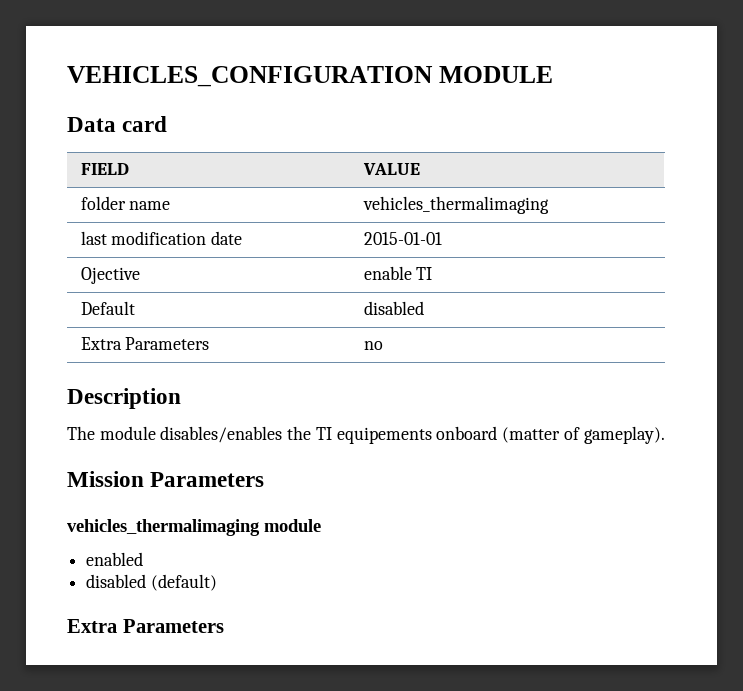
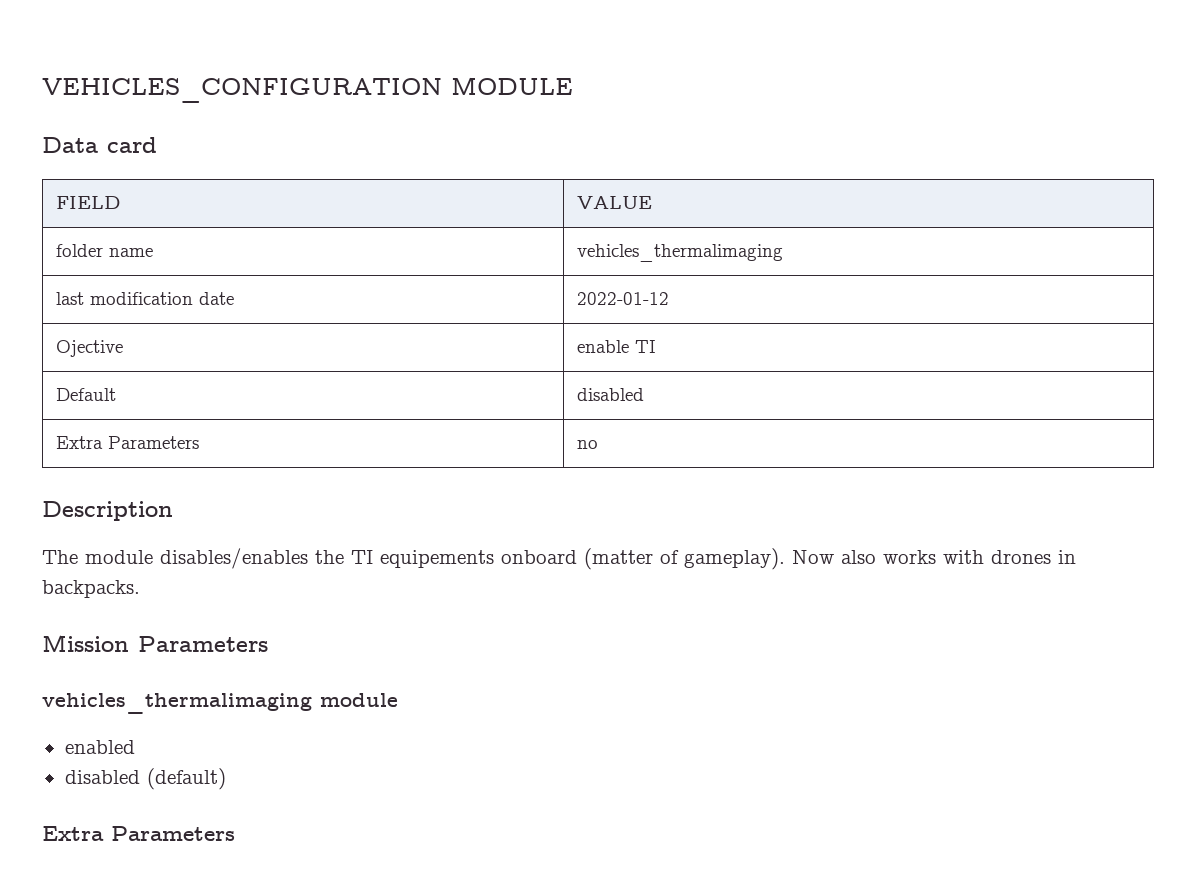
[363,232,442,245] 2015-01-01 -> [576,292,669,305] 2022-01-12
(665, 435) none -> [792,550,1076,564] [42,580,140,598] Now also works with drones in backpacks.

